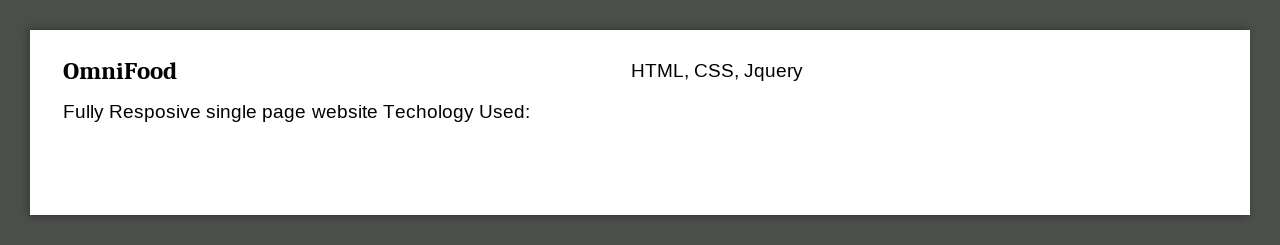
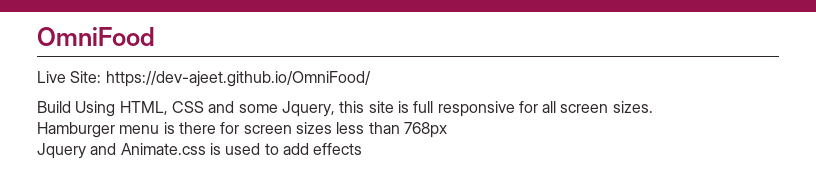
[63,105,530,122] [631,64,804,81] Fully Resposive single page website Techology Used: HTML, CSS, Jquery -> [37,71,371,87] [37,101,653,117] [37,122,447,138] [37,143,363,159] Live Site: https://dev-ajeet.github.io/OmniFood/ // Build Using HTML, CSS and some Jquery, this site is full responsive for all screen sizes. // Hamburger menu is there for screen sizes less than 768px // Jquery and Animate.css is used to add effects

